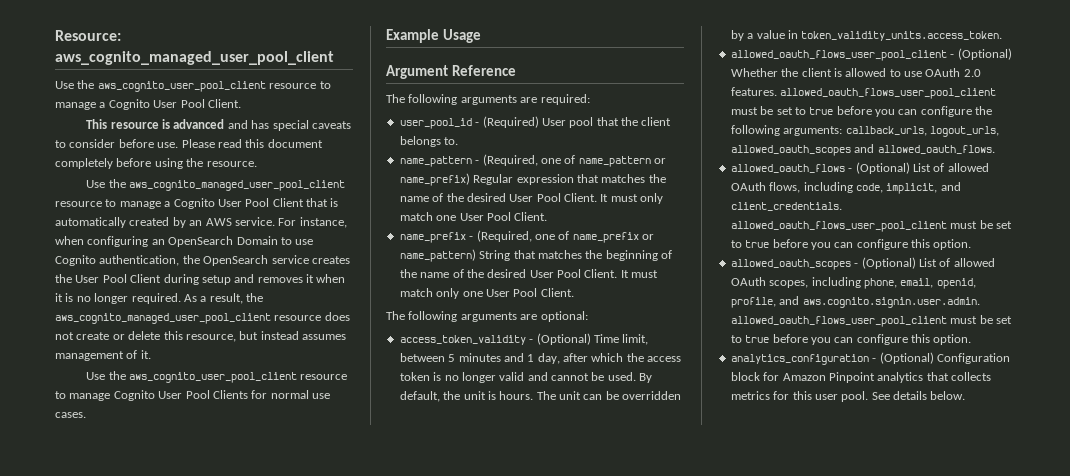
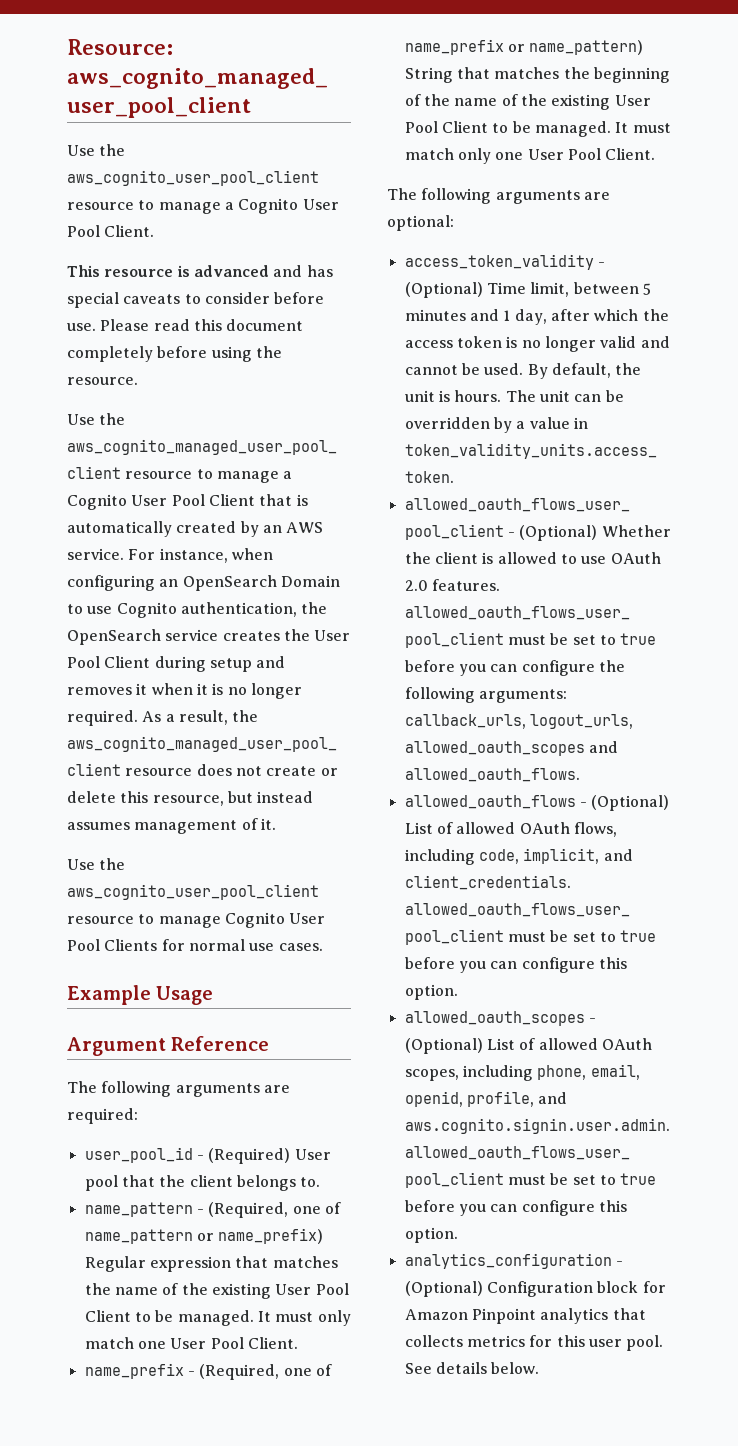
[466,193,597,202] desired User Pool Client. -> [211,1283,349,1299] [84,1310,254,1326] existing User Pool Client to be managed.
[487,269,618,278] desired User Pool Client. -> [551,94,651,110] [404,121,611,137] existing User Pool Client to be managed.

